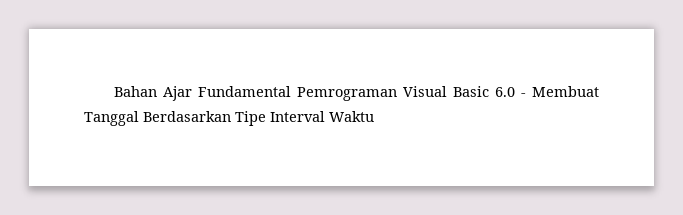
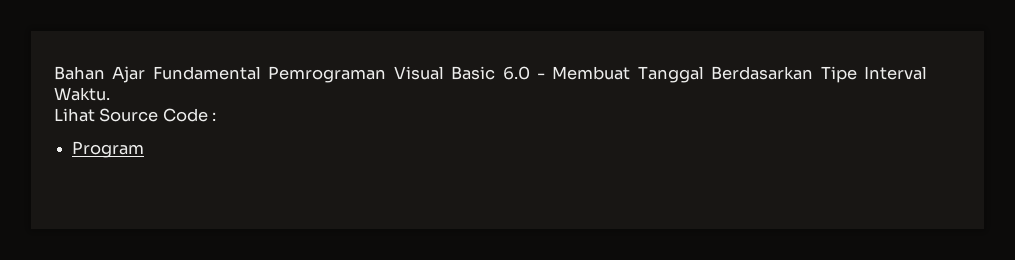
[329,111,374,122] Waktu -> [54,87,110,101] [54,108,217,122] [72,141,145,158] Waktu. // Lihat Source Code : // Program

